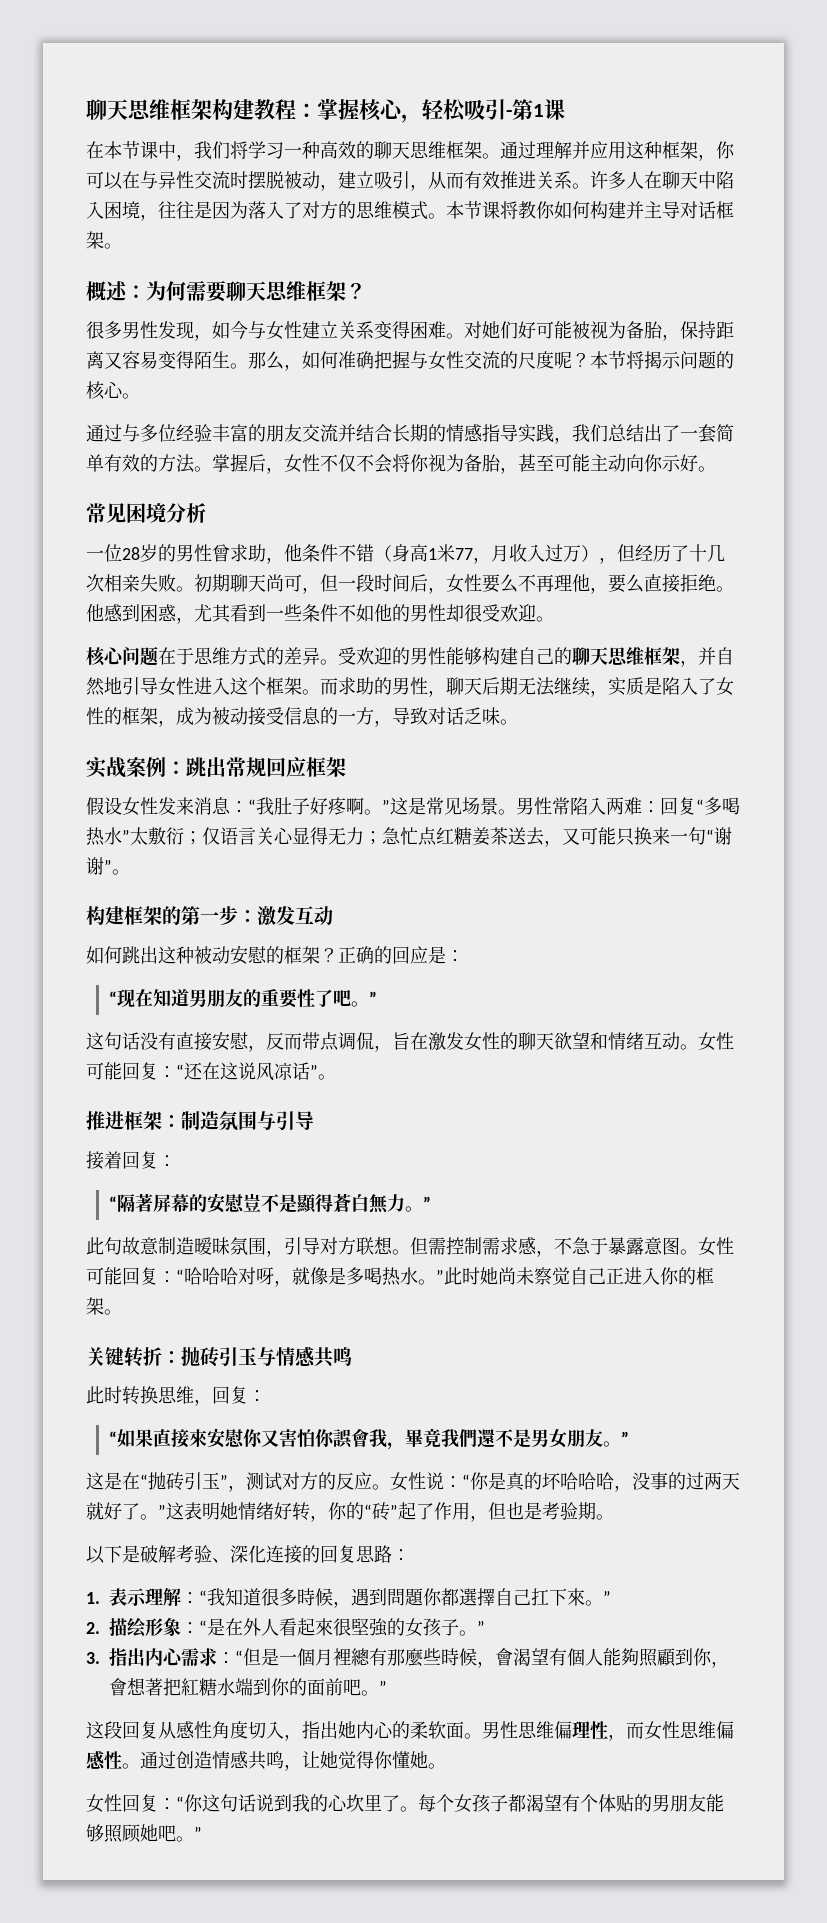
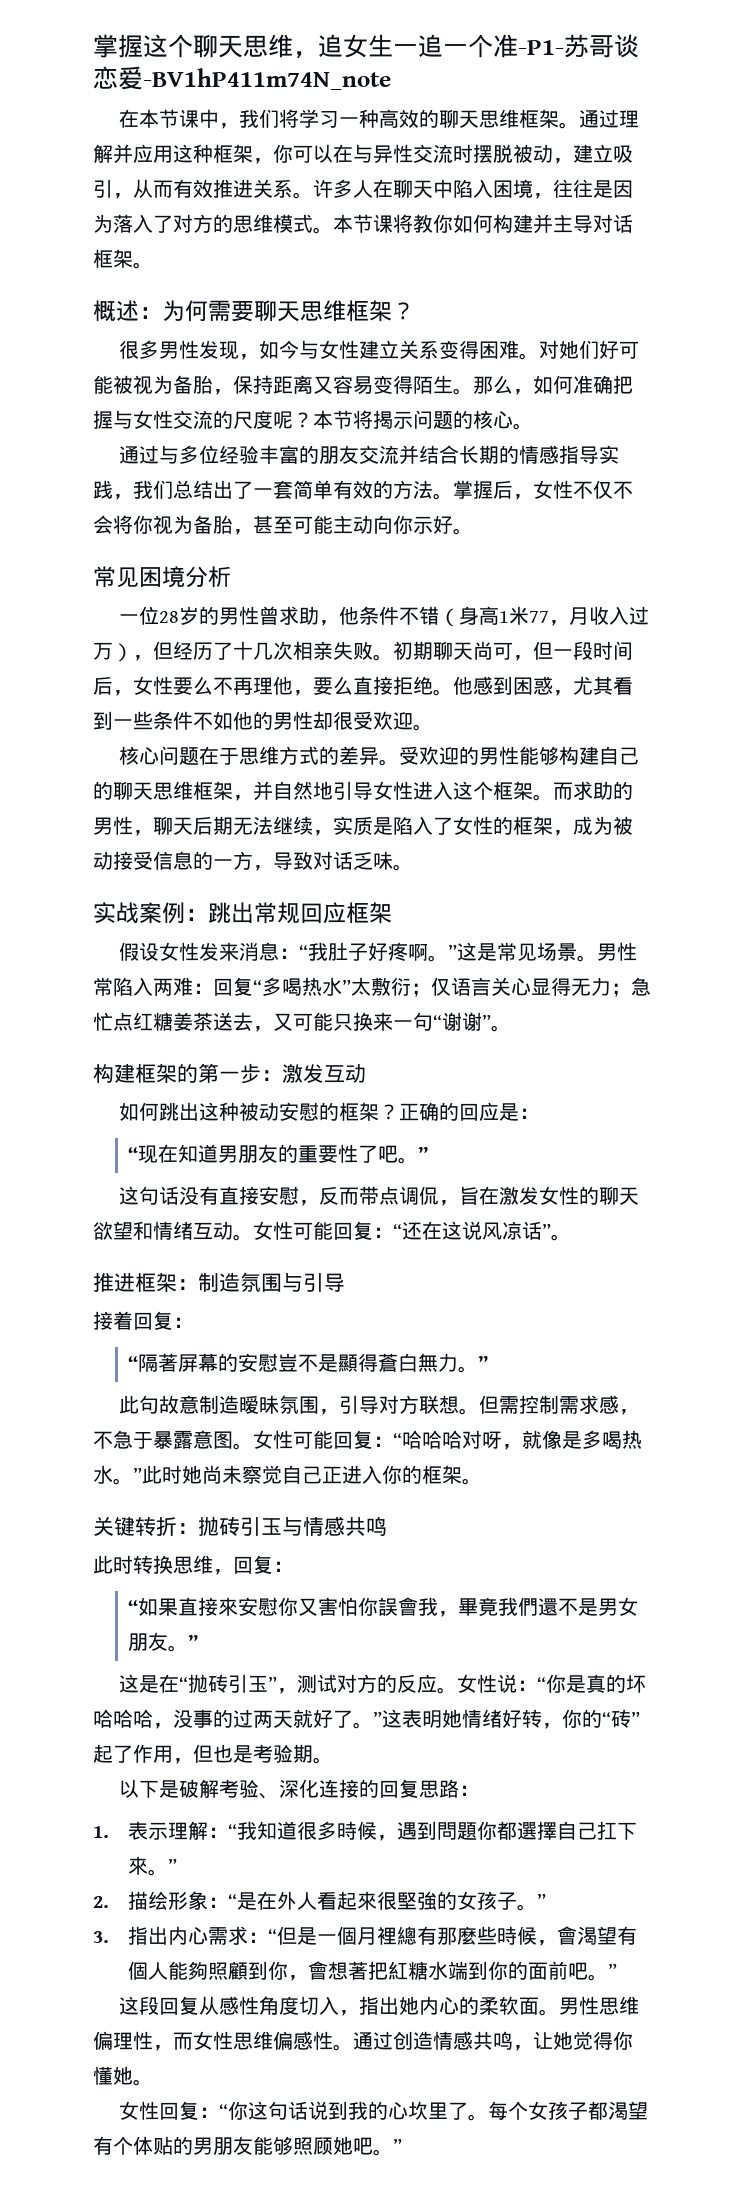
[86,98,565,123] 聊天思维框架构建教程：掌握核心，轻松吸引-第1课 -> [93,34,639,59] [93,66,391,90] 掌握这个聊天思维，追女生一追一个准-P1-苏哥谈恋爱-BV1hP411m74N_note

